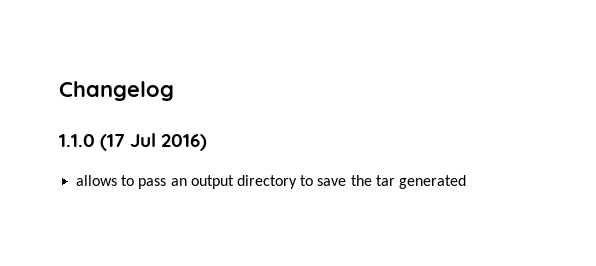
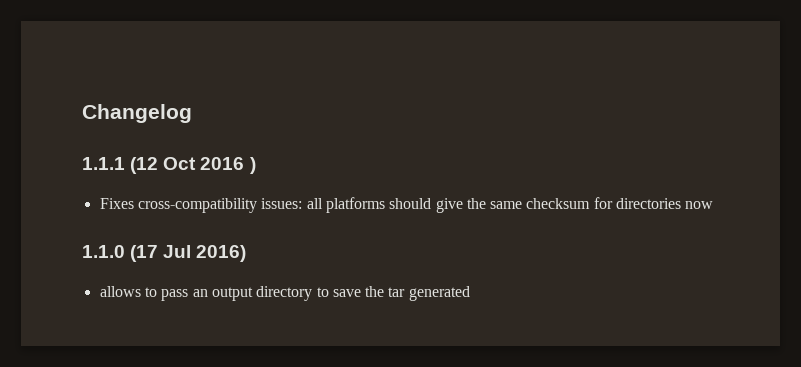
(174, 91) none -> [82,157,256,174] [99,197,714,213] // 1.1.1 (12 Oct 2016 ) // Fixes cross-compatibility issues: all platforms should give the same checksum for directories now

